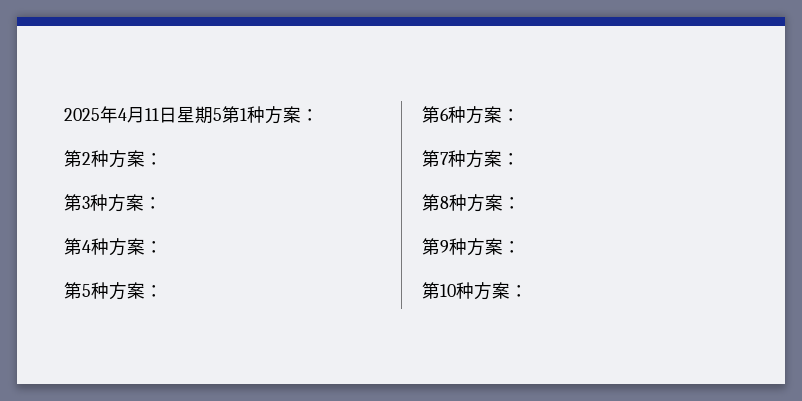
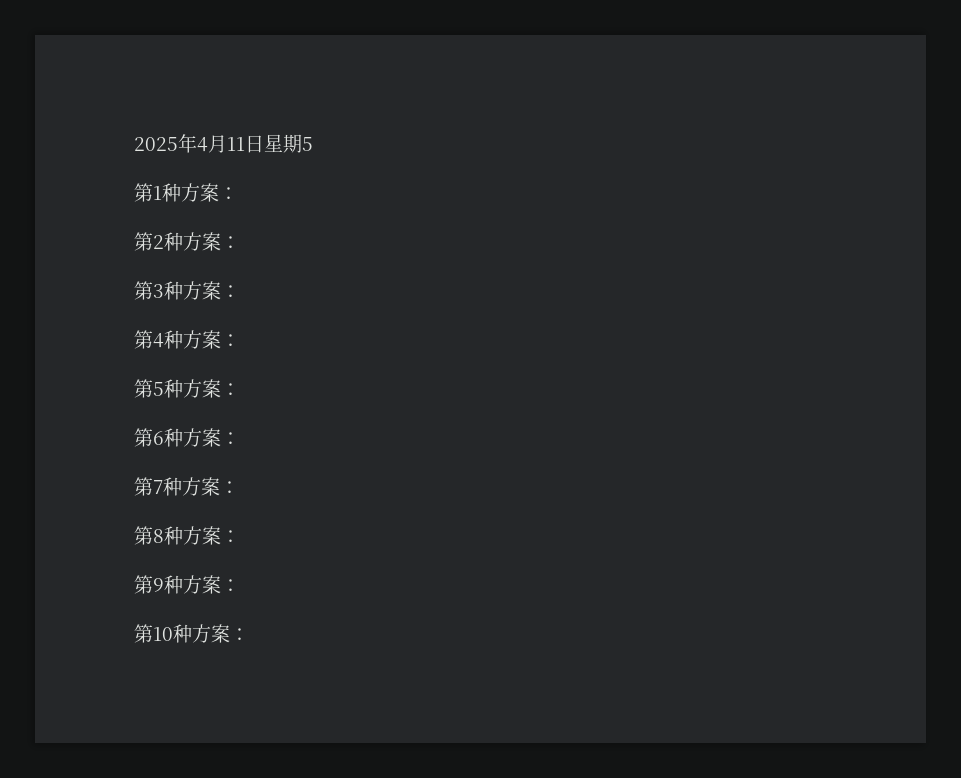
(222, 114) none -> (313, 144) //

